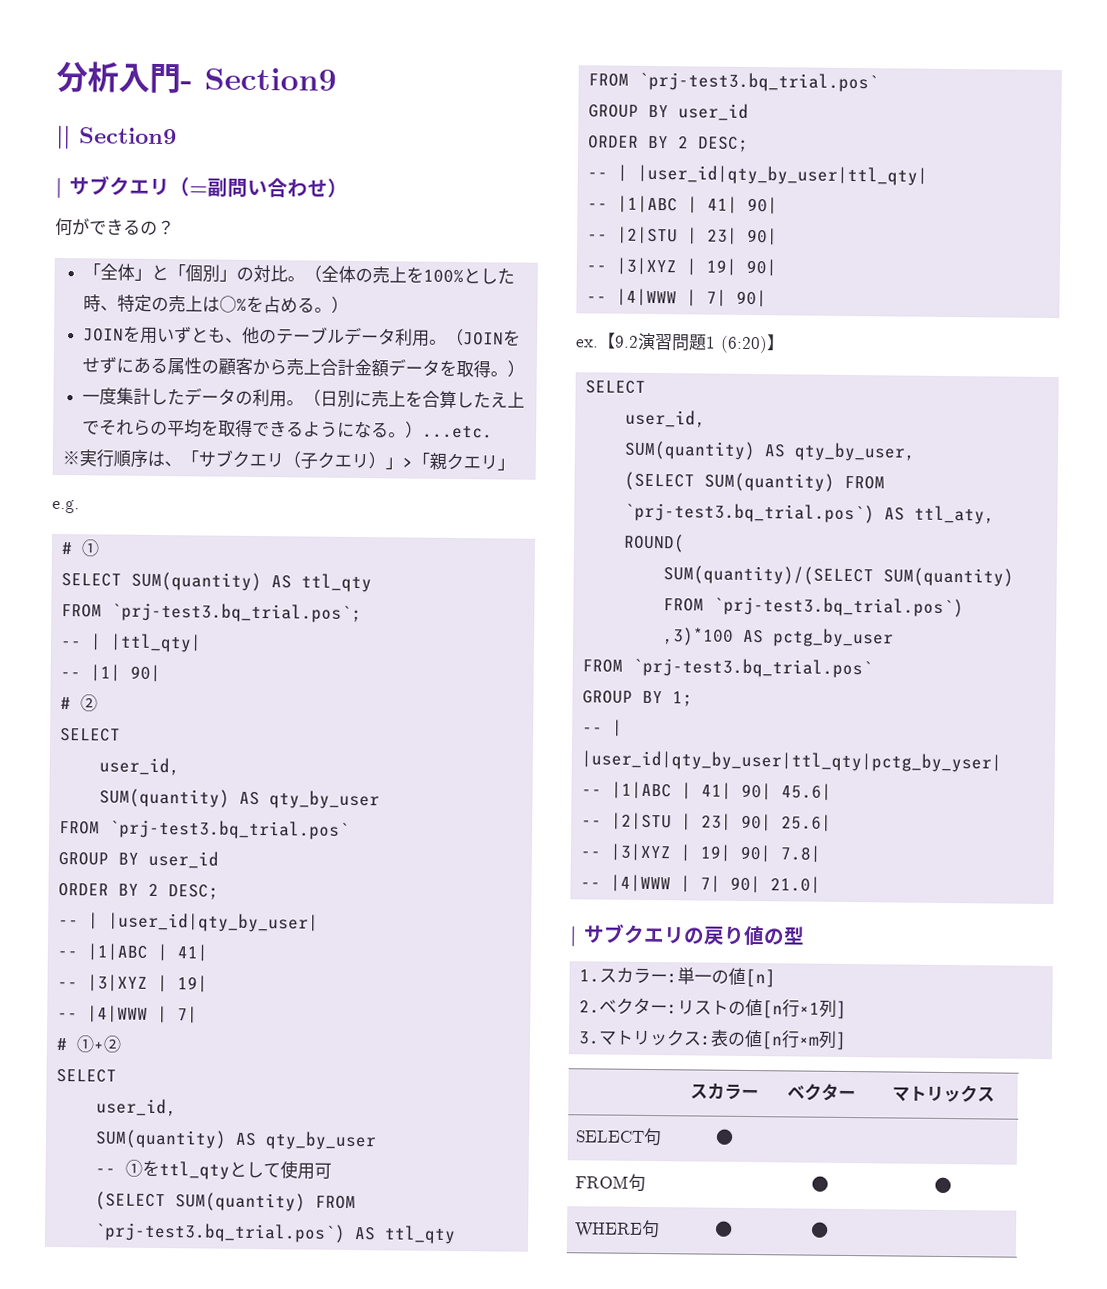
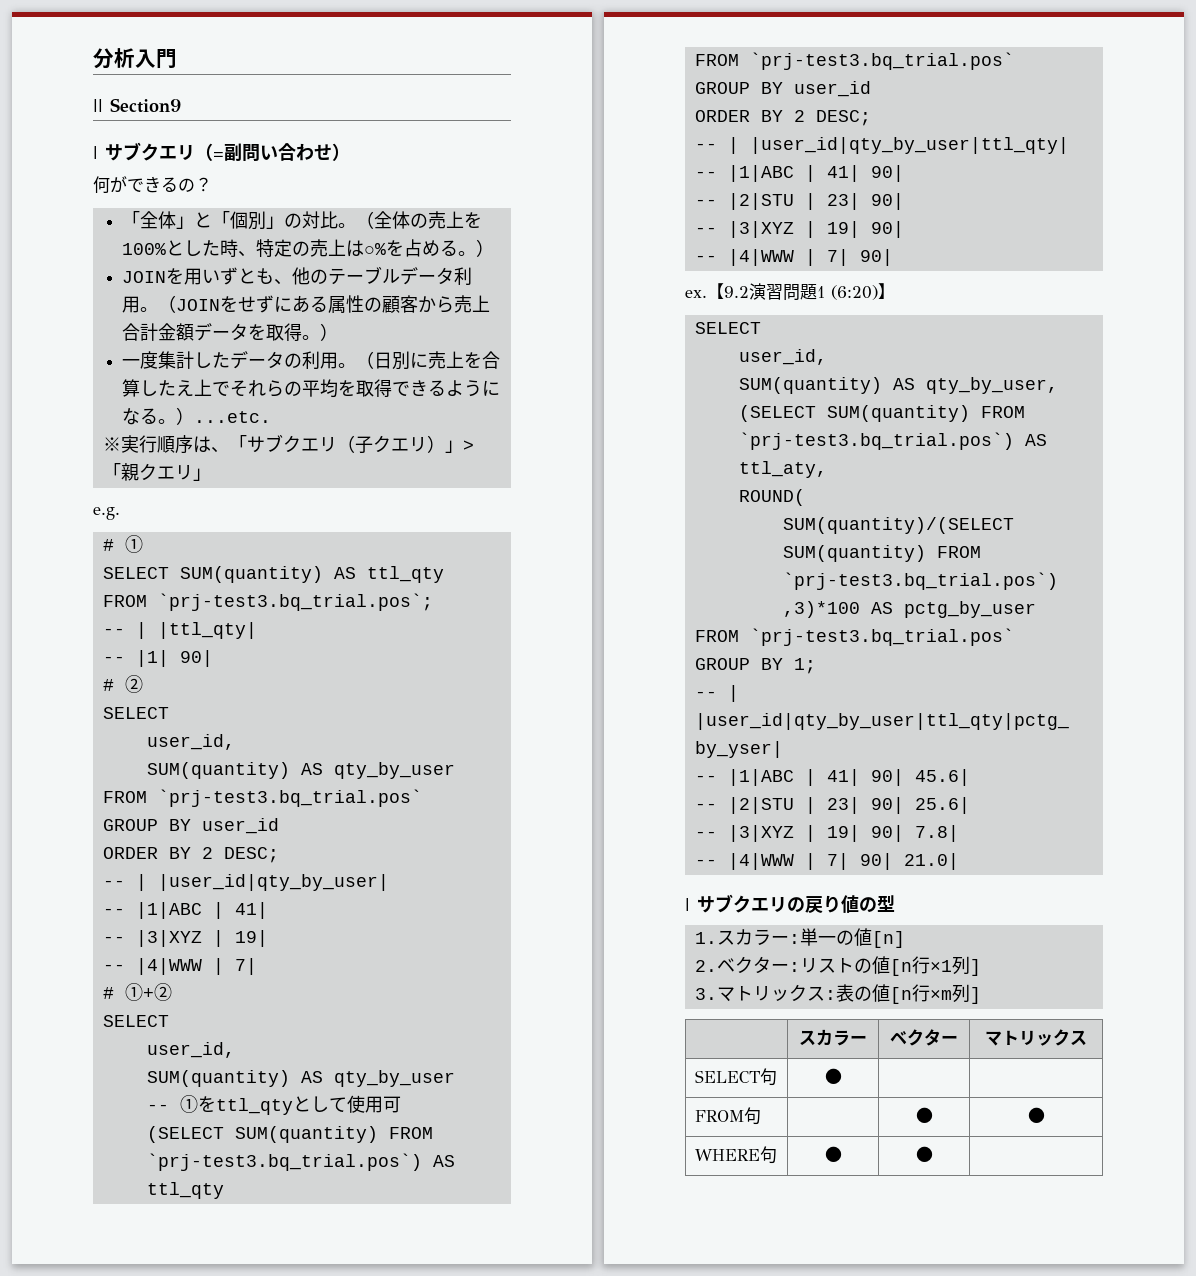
[180,67,337,91] - Section9 -> (177, 59) none

